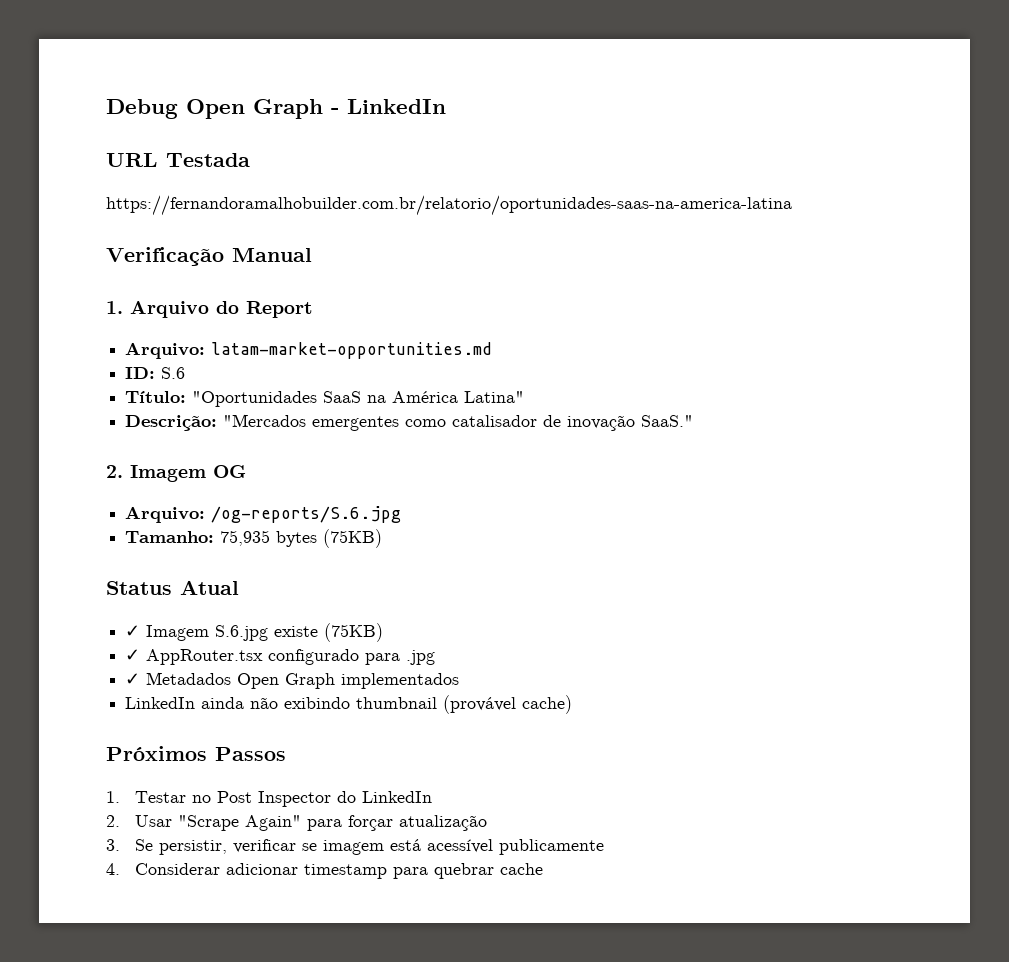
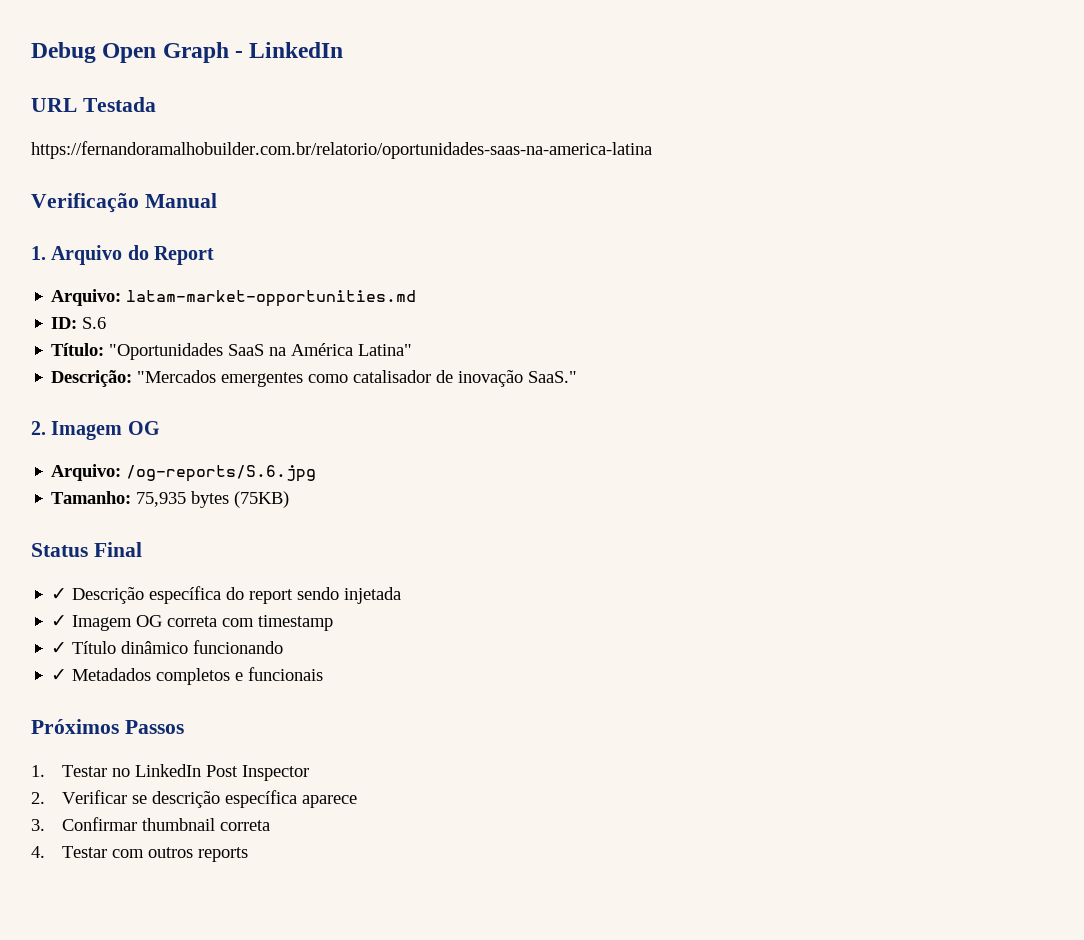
[180,580,239,595] [125,623,384,642] [125,649,436,665] [125,672,460,689] [125,695,573,714] Atual // ✓ Imagem S.6.jpg existe (75KB) // ✓ AppRouter.tsx configurado para .jpg // ✓ Metadados Open Graph implementados // LinkedIn ainda não exibindo thumbnail (provável cache) -> [93,542,142,557] [51,586,402,604] [51,615,334,631] [51,640,284,654] [51,667,324,685] Final // ✓ Descrição específica do report sendo injetada // ✓ Imagem OG correta com timestamp // ✓ Título dinâmico funcionando // ✓ Metadados completos e funcionais
(211, 799) none -> [135,764,202,777] LinkedIn
[336,791,432,803] [106,815,487,831] [106,839,604,855] [106,863,543,879] do LinkedIn // 2. Usar "Scrape Again" para forçar atualização // 3. Se persistir, verificar se imagem está acessível publicamente // 4. Considerar adicionar timestamp para quebrar cache -> [31,790,358,808] [31,817,271,831] [31,846,249,862] // 2. Verificar se descrição específica aparece // 3. Confirmar thumbnail correta // 4. Testar com outros reports

